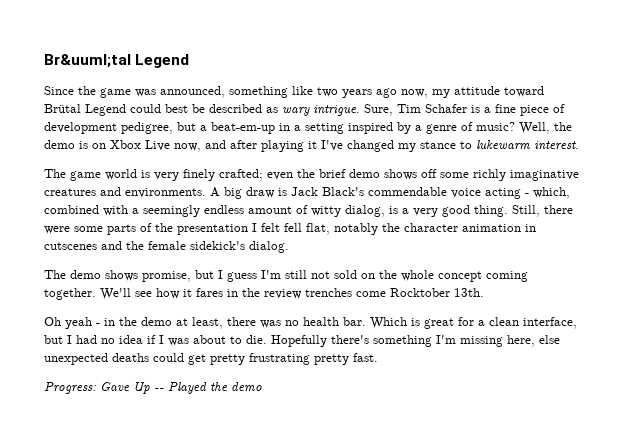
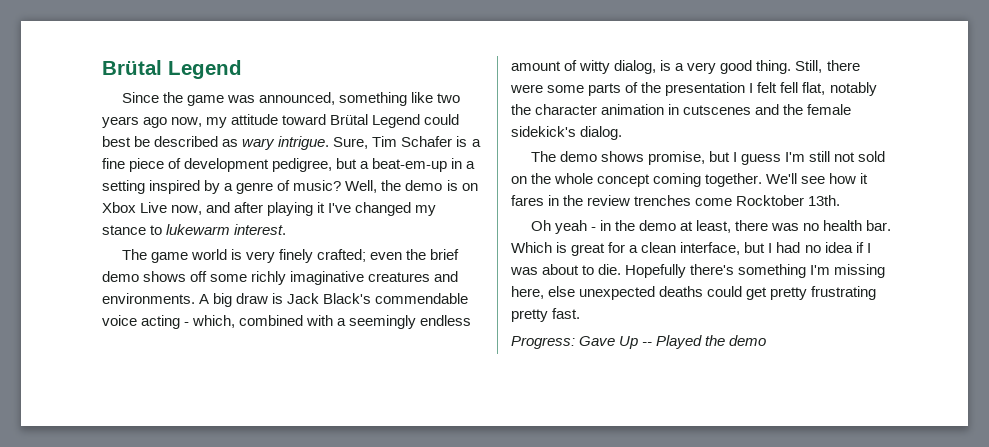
[44,54,131,68] Br&uuml;tal -> [102,60,162,75] Brütal

